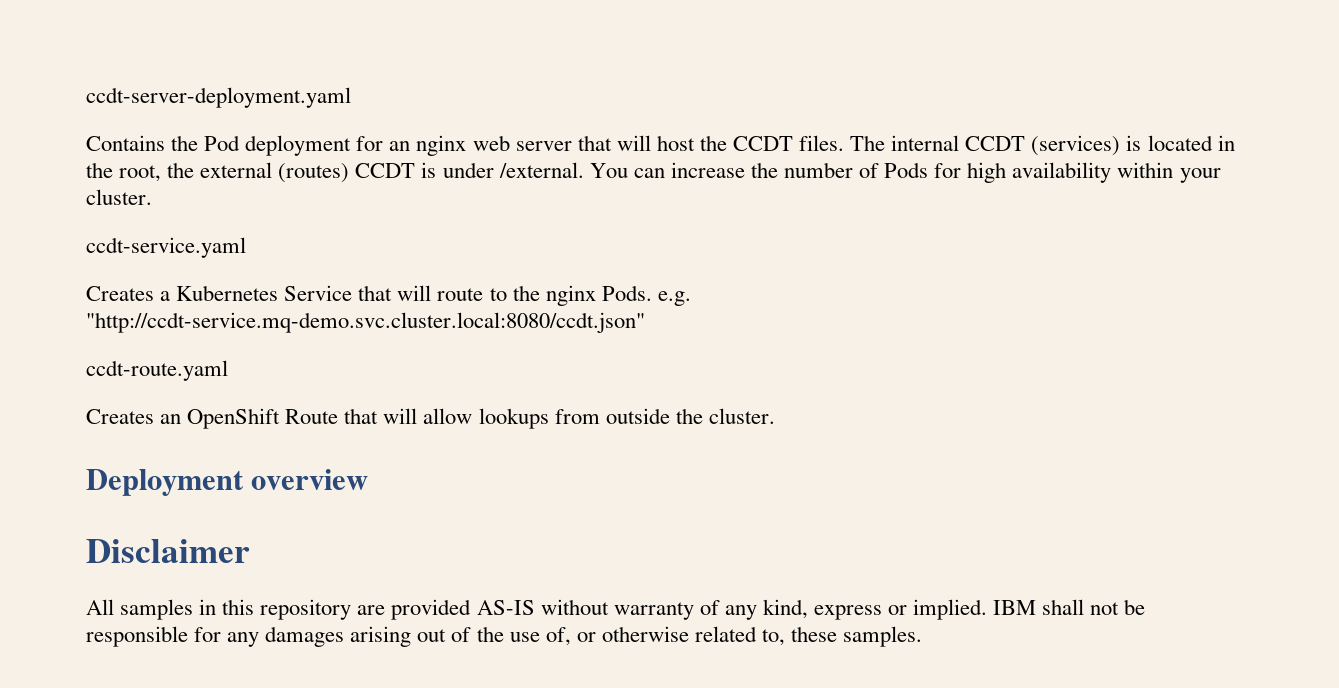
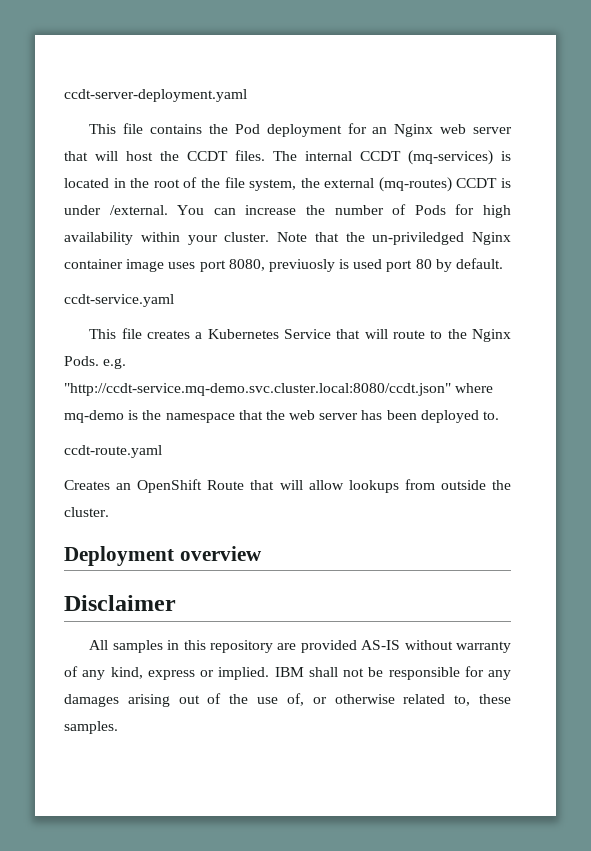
[86,135,165,151] Contains -> [89,123,203,134] This file contains
[416,135,467,156] nginx -> [394,124,434,137] Nginx
[1031,135,1121,156] (services) -> [408,150,493,165] (mq-services)
[119,165,162,182] root, -> [153,177,297,191] root of the file system,
[278,163,350,183] (routes) -> [378,177,452,192] (mq-routes)
[86,237,246,258] [86,286,154,301] // ccdt-service.yaml // Creates -> [277,232,511,245] [64,258,504,272] [64,294,174,307] [89,328,190,339] Note that the un-priviledged Nginx container image uses port 8080, previuosly is used port 80 by default. // ccdt-service.yaml // This file creates
[545,285,596,306] nginx -> [472,329,512,342] Nginx
(645, 322) none -> [455,383,494,393] [64,410,500,423] where mq-demo is the namespace that the web server has been deployed to.

